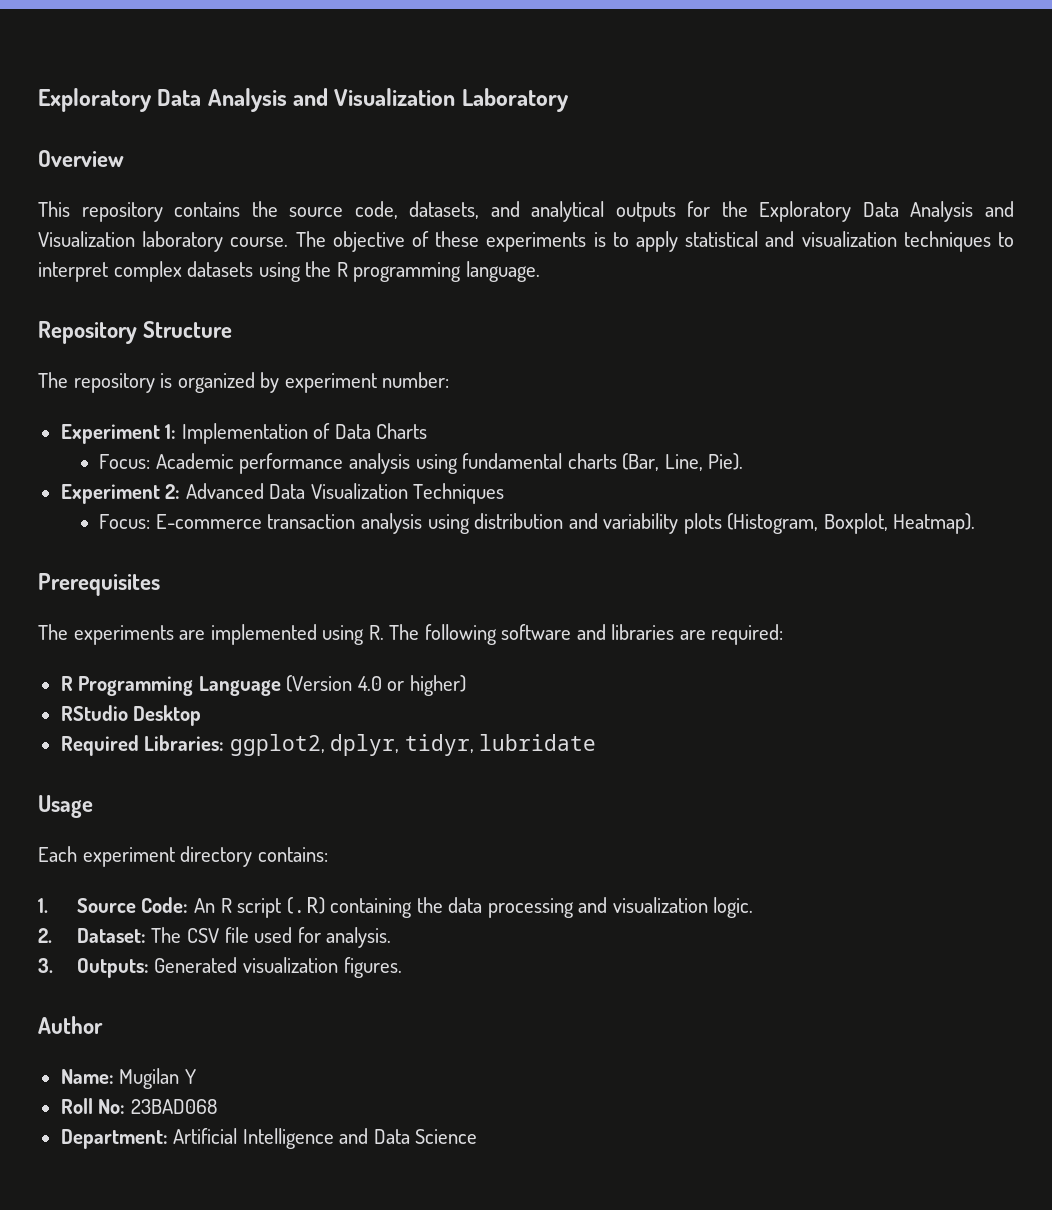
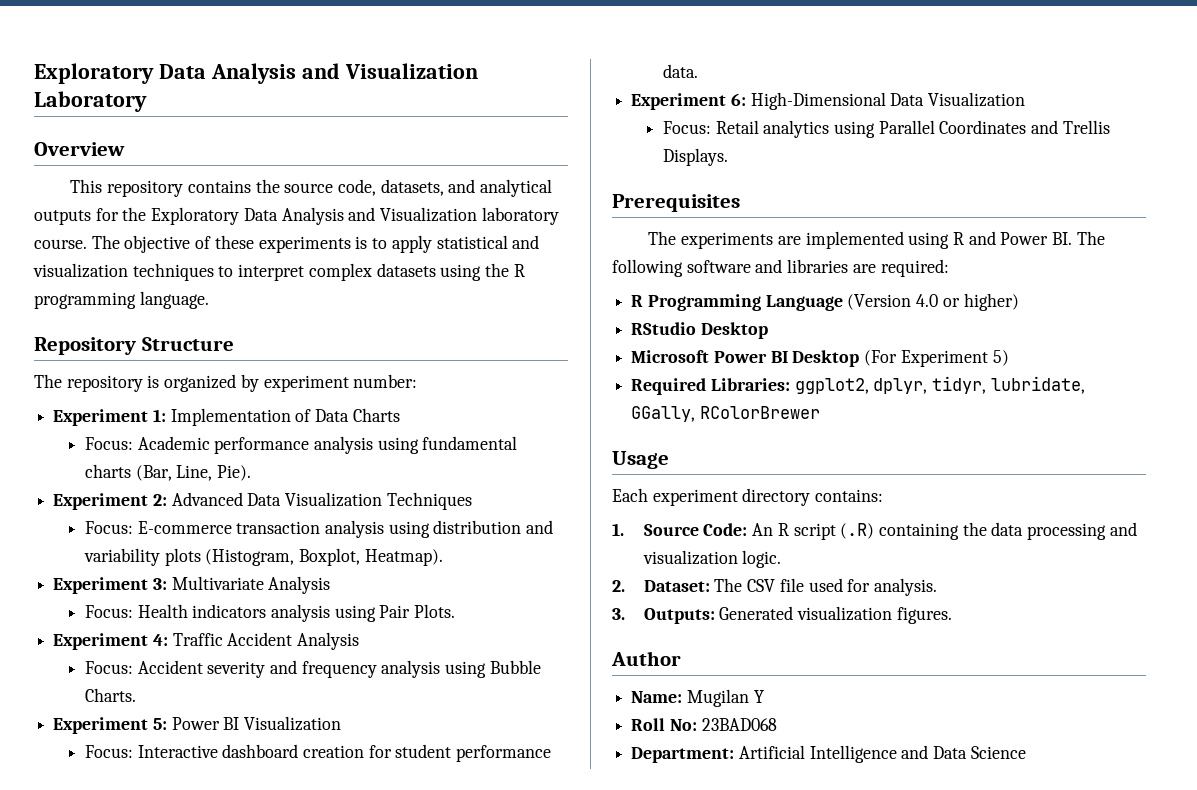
(976, 523) none -> [53,576,331,594] [84,604,456,622] [53,632,360,650] [84,660,541,678] [84,688,136,702] [53,716,342,734] [84,744,552,762] [662,64,698,78] [631,92,1026,110] [662,120,1110,138] [662,148,728,166] // Experiment 3: Multivariate Analysis // Focus: Health indicators analysis using Pair Plots. // Experiment 4: Traffic Accident Analysis // Focus: Accident severity and frequency analysis using Bubble Charts. // Experiment 5: Power BI Visualization // Focus: Interactive dashboard creation for student performance data. // Experiment 6: High-Dimensional Data Visualization // Focus: Retail analytics using Parallel Coordinates and Trellis Displays.
[368,625,384,640] R. -> [952,231,1073,245] R and Power BI.
(202, 715) none -> [631,350,1009,367] // Microsoft Power BI Desktop (For Experiment 5)
[479,734,597,751] lubridate -> [990,376,1085,394] [631,406,820,422] lubridate, GGally, RColorBrewer

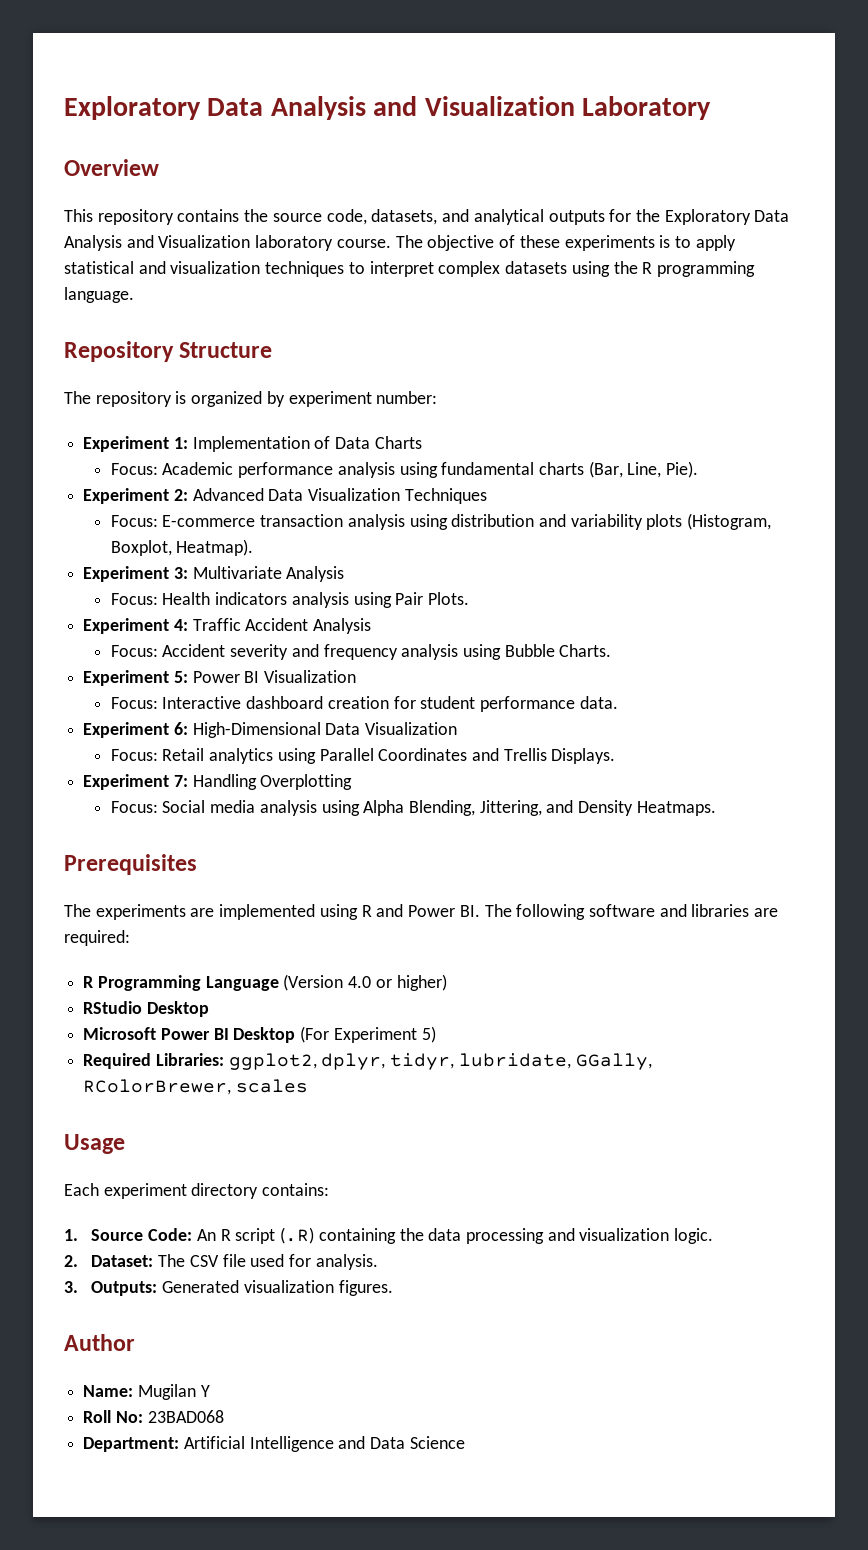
(728, 157) none -> [83,774,353,790] [110,800,716,816] // Experiment 7: Handling Overplotting // Focus: Social media analysis using Alpha Blending, Jittering, and Density Heatmaps.
[699,406,820,419] RColorBrewer -> [83,1079,308,1095] RColorBrewer, scales

